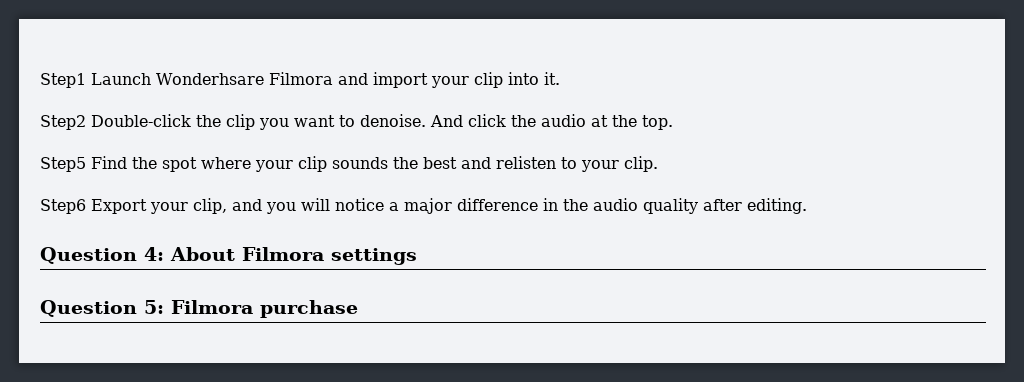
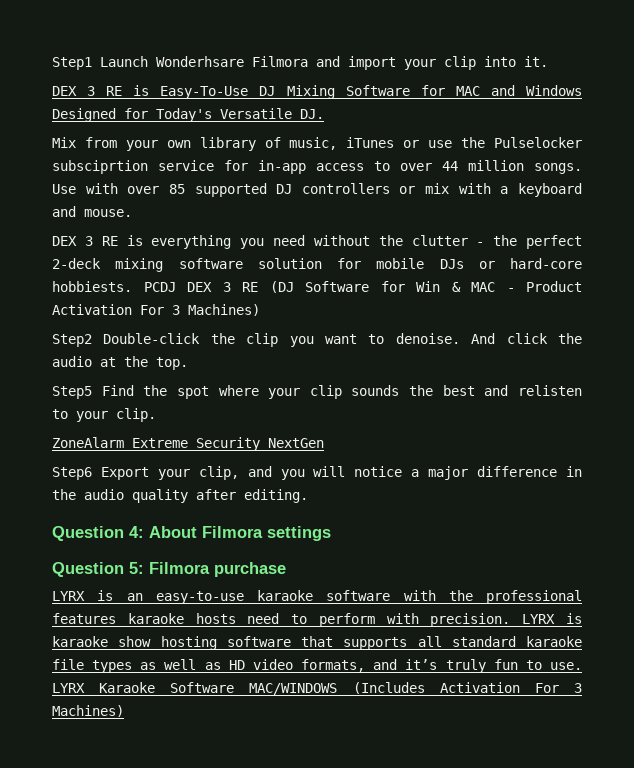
(560, 78) none -> [52,85,582,99] [52,108,324,122] [52,137,583,151] [52,160,582,174] [52,183,582,197] [52,206,132,217] [52,235,582,249] [52,258,582,272] [52,281,582,293] [52,304,260,316] // DEX 3 RE is Easy-To-Use DJ Mixing Software for MAC and Windows Designed for Today's Versatile DJ. // Mix from your own library of music, iTunes or use the Pulselocker subsciprtion service for in-app access to over 44 million songs. Use with over 85 supported DJ controllers or mix with a keyboard and mouse. // DEX 3 RE is everything you need without the clutter - the perfect 2-deck mixing software solution for mobile DJs or hard-core hobbiests. PCDJ DEX 3 RE (DJ Software for Win & MAC - Product Activation For 3 Machines)
(658, 164) none -> [52,437,324,451] // ZoneAlarm Extreme Security NextGen
(358, 309) none -> [52,590,582,604] [52,613,582,627] [52,636,582,650] [52,659,582,673] [52,682,583,695] [52,705,124,717] // LYRX is an easy-to-use karaoke software with the professional features karaoke hosts need to perform with precision. LYRX is karaoke show hosting software that supports all standard karaoke file types as well as HD video formats, and it’s truly fun to use. LYRX Karaoke Software MAC/WINDOWS (Includes Activation For 3 Machines)

